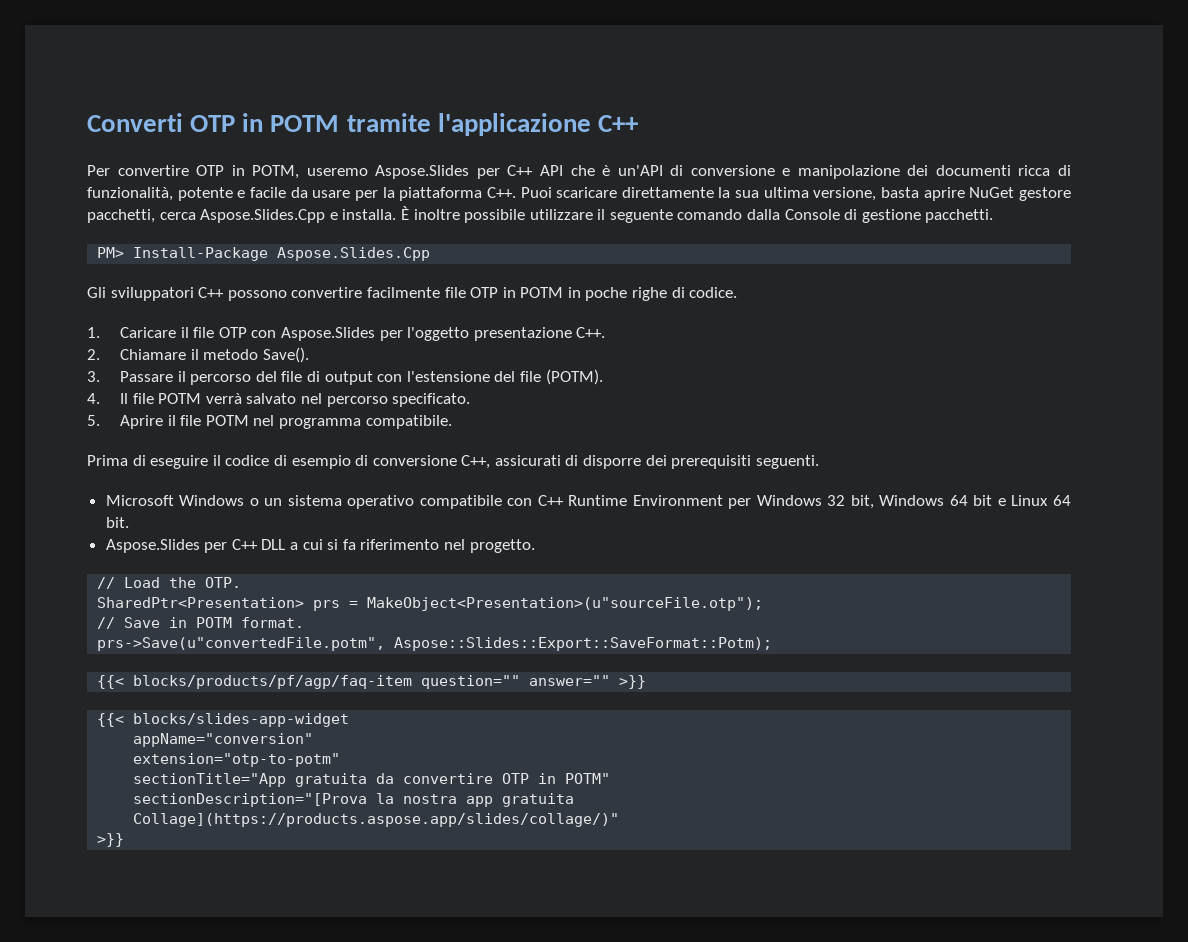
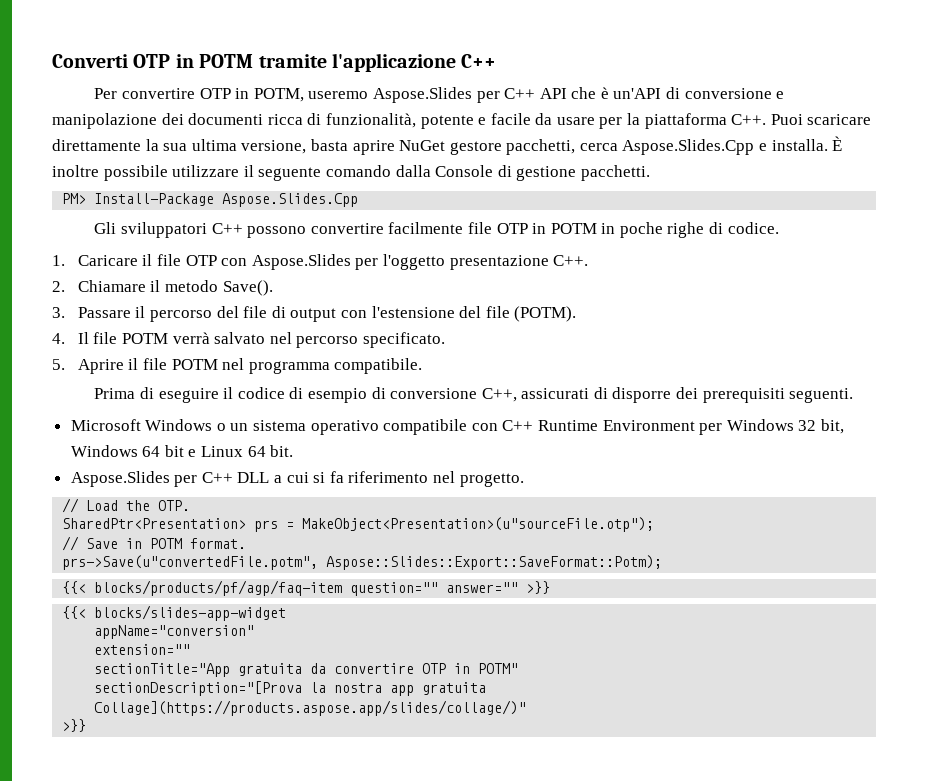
[133,753,341,767] extension="otp-to-potm" -> [94,644,191,655] extension=""

